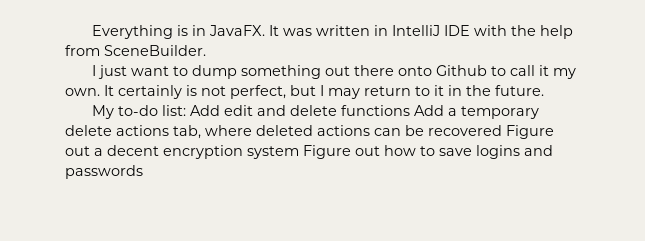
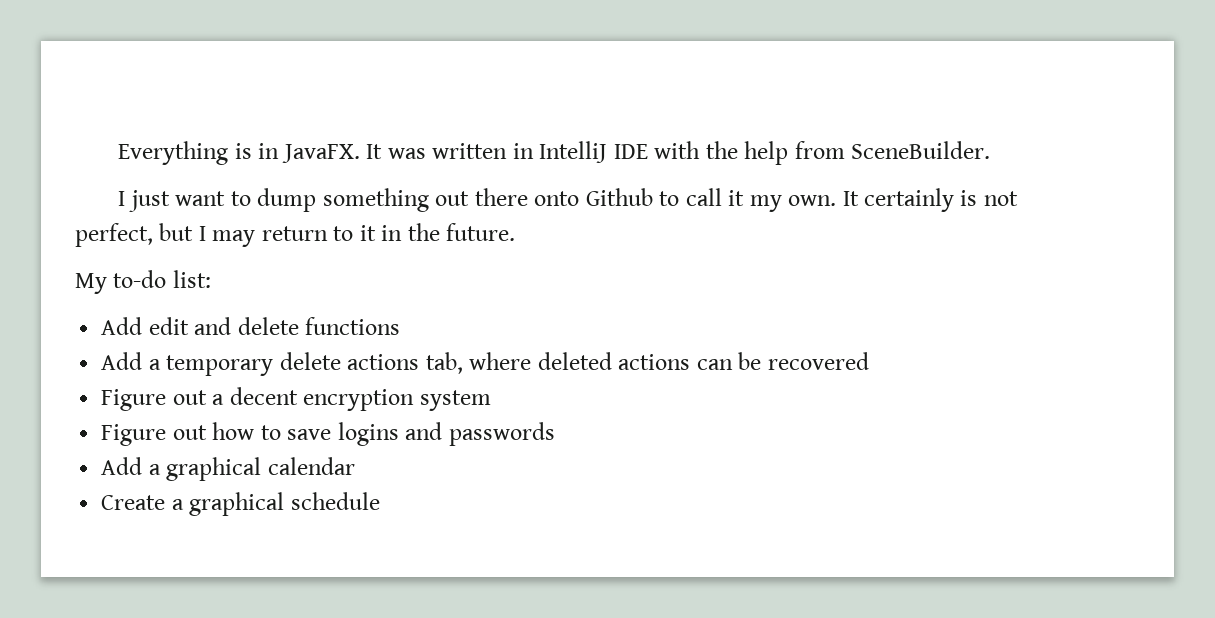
(186, 110) none -> (211, 279) //
(410, 110) none -> (401, 326) //
(502, 130) none -> (869, 361) //
(299, 152) none -> (491, 400) //
(143, 172) none -> [101,457,355,481] [101,492,380,516] // Add a graphical calendar // Create a graphical schedule

